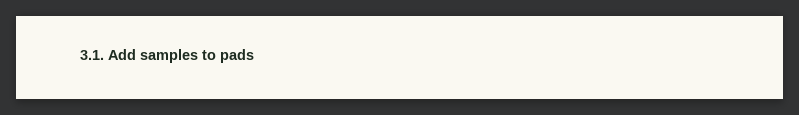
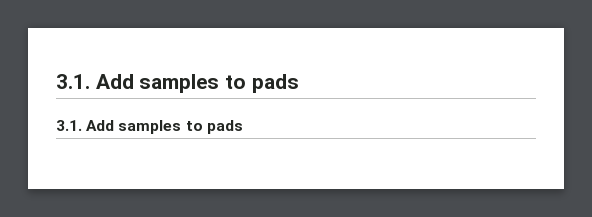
[80,49,254,63] 3.1. Add samples to pads -> [56,74,299,93] [56,120,243,134] 3.1. Add samples to pads // 3.1. Add samples to pads

